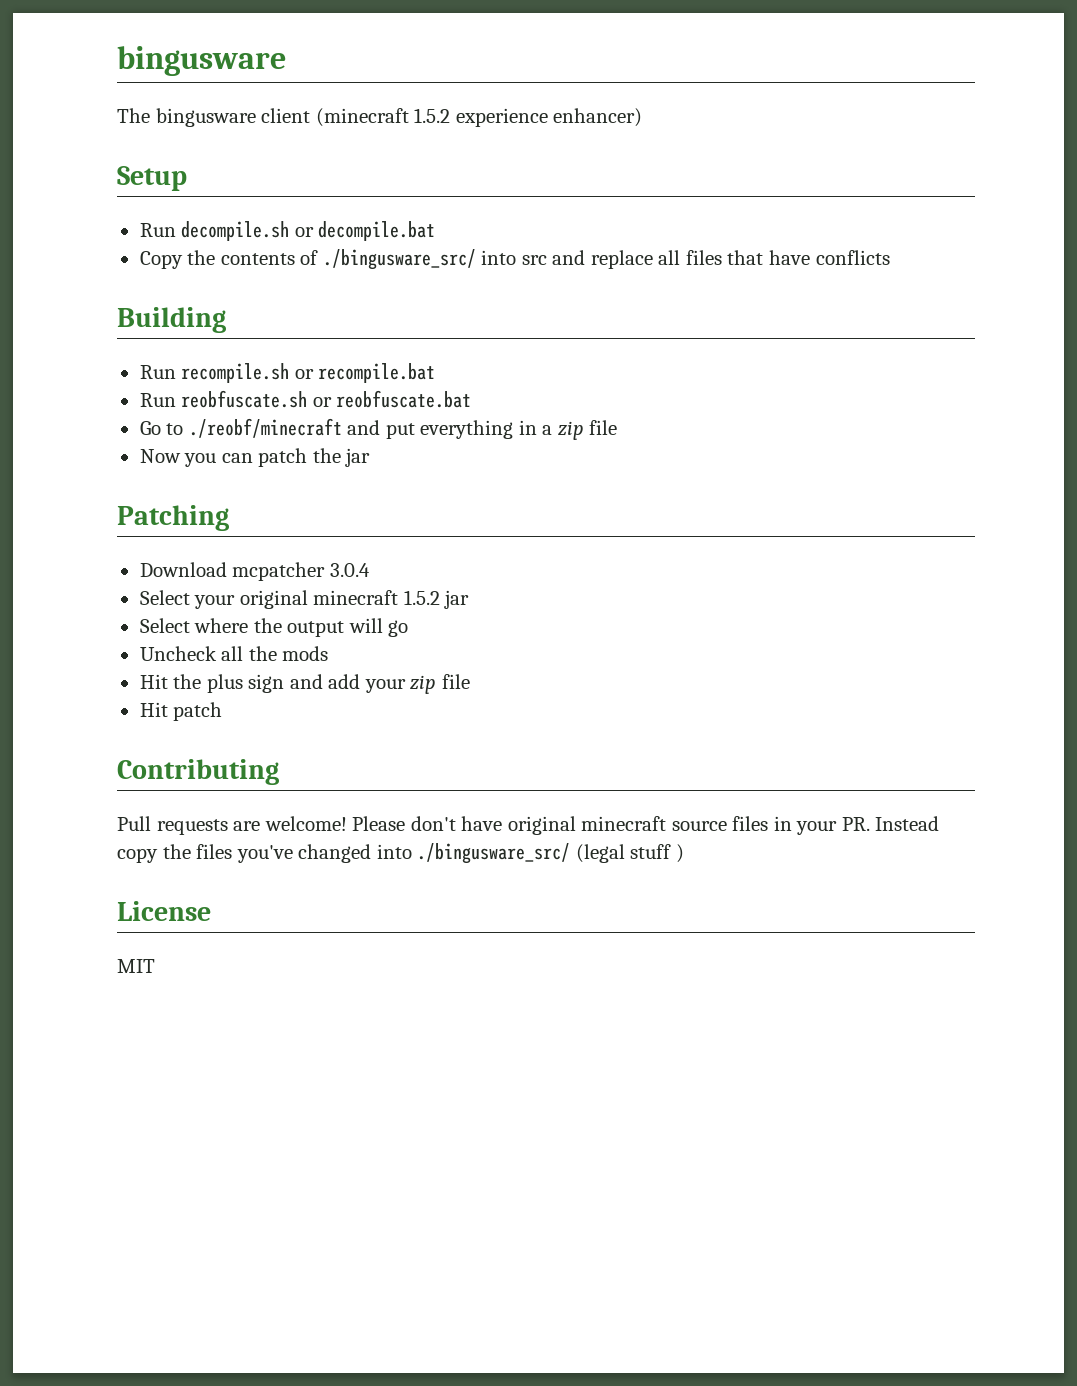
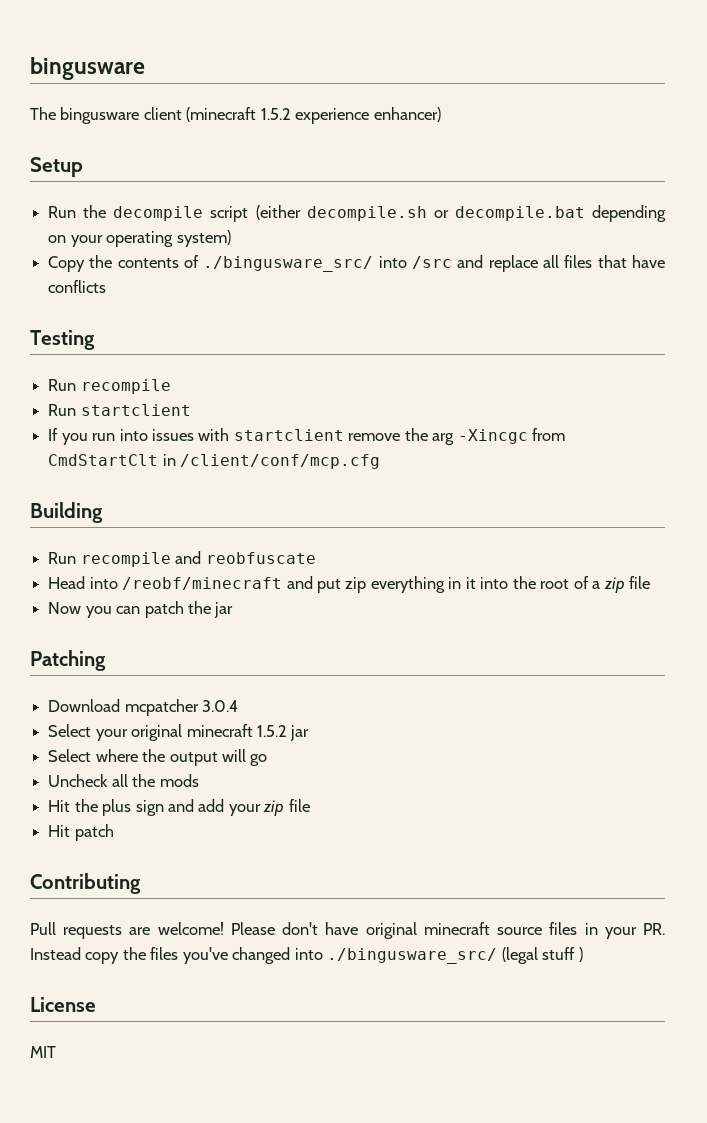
(176, 230) none -> [83,205,301,222] the decompile script (either
(436, 231) none -> [592,205,666,222] [48,230,231,247] depending on your operating system)
[521,255,547,265] src -> [412,256,453,269] /src
[117,307,226,333] [139,363,436,383] [139,390,472,408] [139,418,342,438] Building // Run recompile.sh or recompile.bat // Run reobfuscate.sh or reobfuscate.bat // Go to ./reobf/minecraft -> [30,330,95,350] [48,379,171,394] [48,404,191,416] [48,428,566,445] [48,454,381,469] [30,502,103,523] [48,551,316,567] [48,576,283,590] Testing // Run recompile // Run startclient // If you run into issues with startclient remove the arg -Xincgc from CmdStartClt in /client/conf/mcp.cfg // Building // Run recompile and reobfuscate // Head into /reobf/minecraft
(415, 431) none -> [345,577,367,593] zip
(537, 427) none -> [465,576,589,589] it into the root of

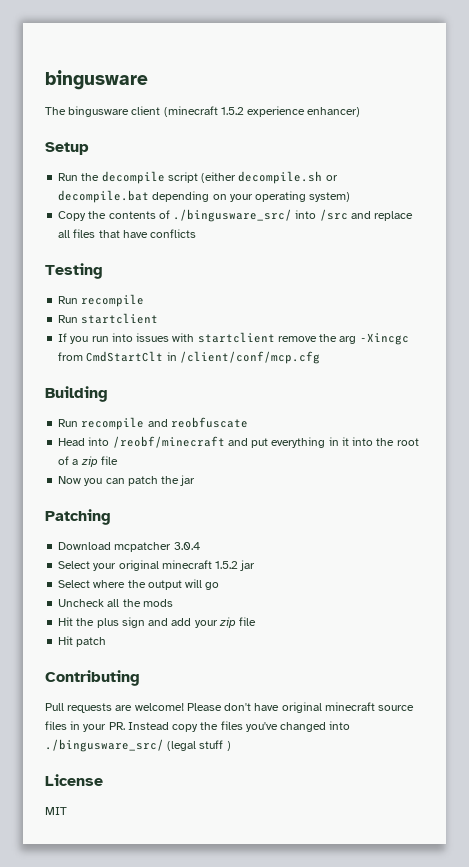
[345,577,367,593] zip -> (269, 443) none

